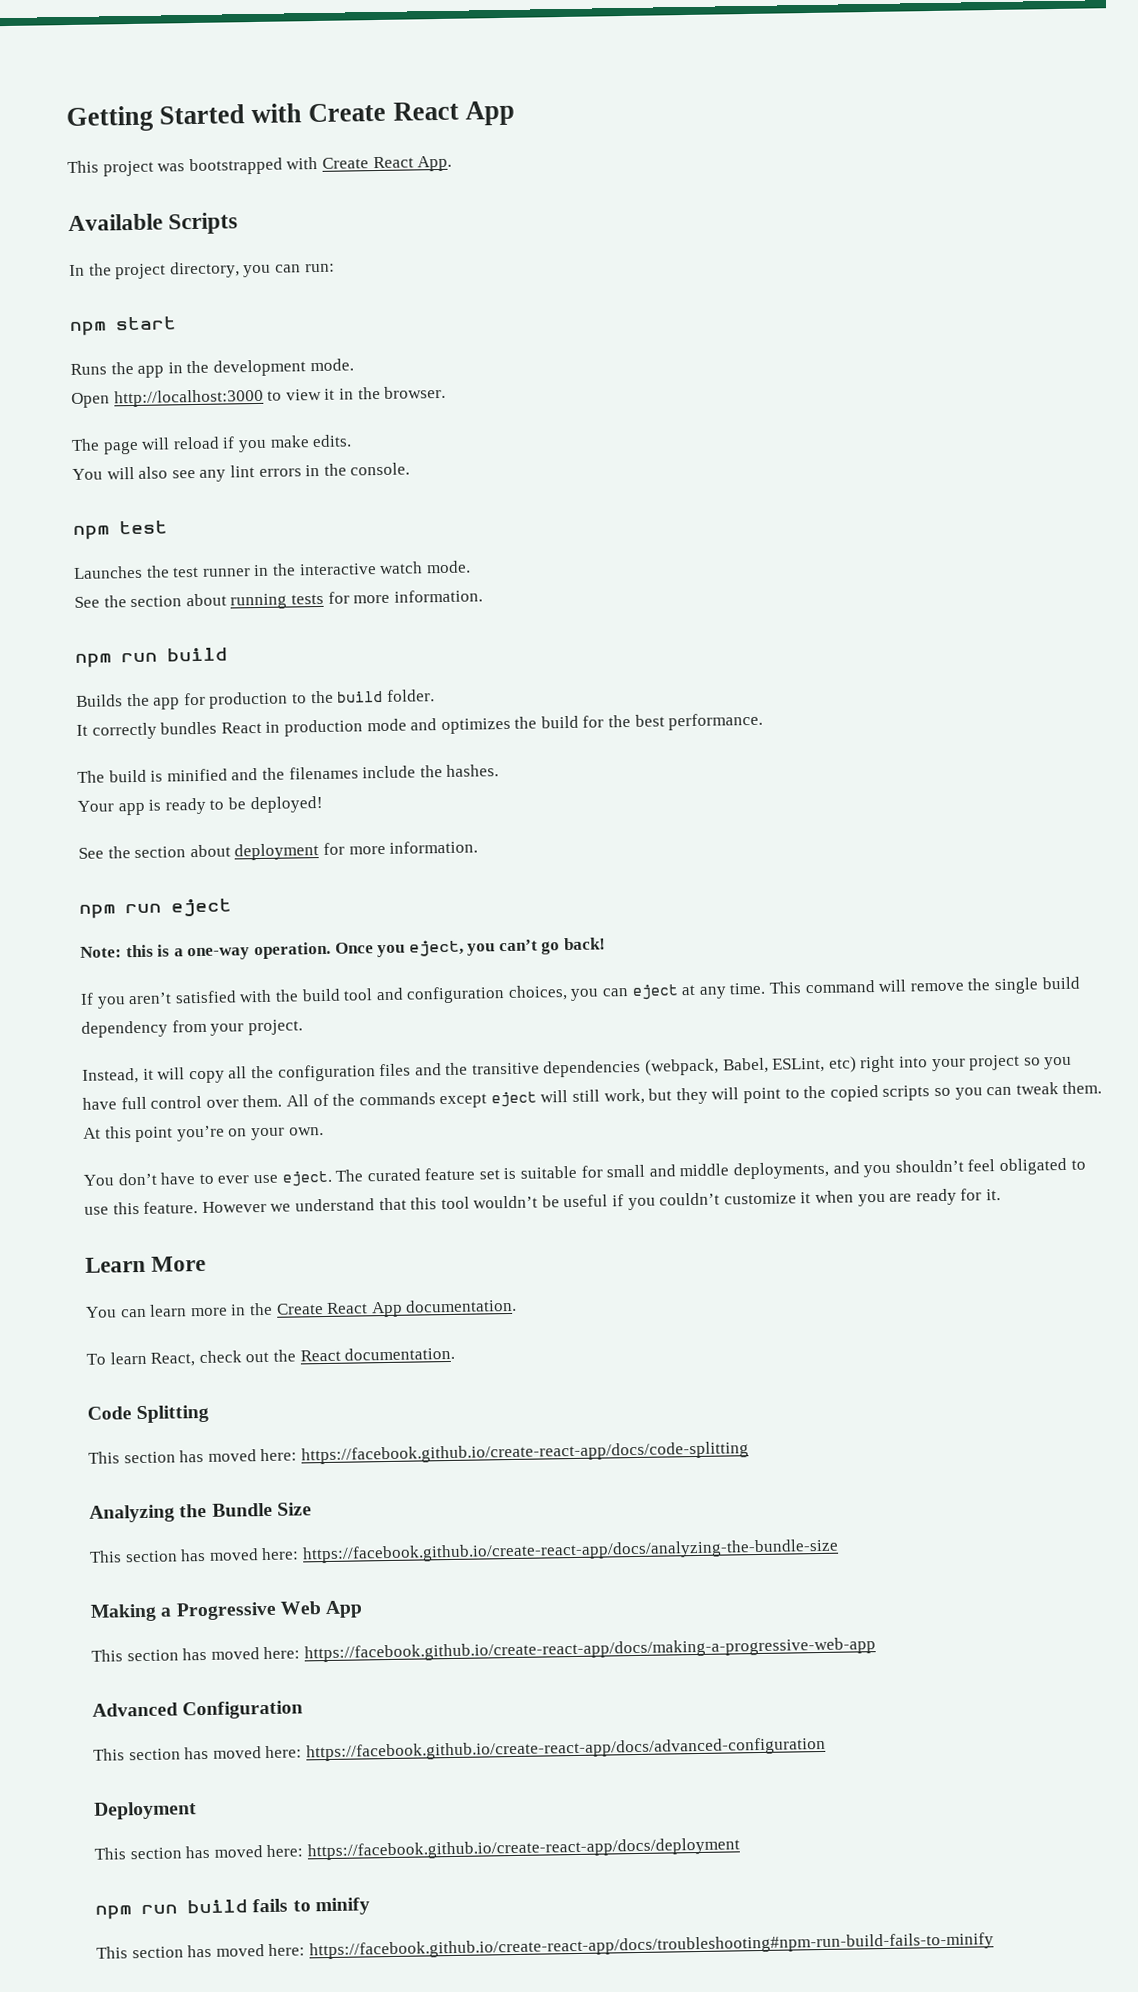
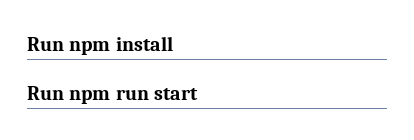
[66,100,515,133] [67,155,453,177] [68,212,239,235] [69,261,335,280] [69,316,177,337] [70,358,354,378] [71,385,447,408] [71,434,353,455] [72,462,411,482] [73,520,168,540] [73,560,471,579] [74,589,483,610] [75,647,228,668] [76,689,435,710] [76,712,764,740] [77,764,500,783] [77,795,323,816] [78,840,479,861] [79,898,232,919] [80,937,607,961] [80,976,1080,1009] [81,1019,303,1038] [82,1054,1073,1084] [82,1081,1103,1110] [83,1125,324,1143] [83,1157,1086,1187] [84,1188,1001,1215] [85,1255,207,1273] [85,1298,518,1318] [86,1346,456,1367] [87,1404,210,1424] [88,1441,749,1465] [89,1502,312,1523] [89,1538,839,1564] [90,1600,364,1622] [91,1637,876,1663] [92,1700,304,1720] [93,1736,826,1762] [94,1801,197,1820] [94,1837,740,1861] [95,1897,370,1920] [96,1932,994,1960] Getting Started with Create React App // This project was bootstrapped with Create React App. // Available Scripts // In the project directory, you can run: // npm start // Runs the app in the development mode. // Open http://localhost:3000 to view it in the browser. // The page will reload if you make edits. // You will also see any lint errors in the console. // npm test // Launches the test runner in the interactive watch mode. // See the section about running tests for more information. // npm run build // Builds the app for production to the build folder. // It correctly bundles React in production mode and optimizes the build for the best performance. // The build is minified and the filenames include the hashes. // Your app is ready to be deployed! // See the section about deployment for more information. // npm run eject // Note: this is a one-way operation. Once you eject, you can’t go back! // If you aren’t satisfied with the build tool and configuration choices, you can eject at any time. This command will remove the single build dependency from your project. // Instead, it will copy all the configuration files and the transitive dependencies (webpack, Babel, ESLint, etc) right into your project so you have full control over them. All of the commands except eject will still work, but they will point to the copied scripts so you can tweak them. At this point you’re on your own. // You don’t have to ever use eject. The curated feature set is suitable for small and middle deployments, and you shouldn’t feel obligated to use this feature. However we understand that this tool wouldn’t be useful if you couldn’t customize it when you are ready for it. // Learn More // You can learn more in the Create React App documentation. // To learn React, check out the React documentation. // Code Splitting // This section has moved here: https://facebook.github.io/create-react-app/docs/code-splitting // Analyzing the Bundle Size // This section has moved here: https://facebook.github.io/create-react-app/docs/analyzing-the-bundle-size // Making a Progressive Web App // This section has moved here: https://facebook.github.io/create-react-app/docs/making-a-progressive-web-app // Advanced Configuration // This section has moved here: https://facebook.github.io/create-react-app/docs/advanced-configuration // Deployment // This section has moved here: https://facebook.github.io/create-react-app/docs/deployment // npm run build fails to minify // This section has moved here: https://facebook.github.io/create-react-app/docs/troubleshooting#npm-run-build-fails-to-minify -> [27,36,173,55] [27,86,198,104] Run npm install // Run npm run start

